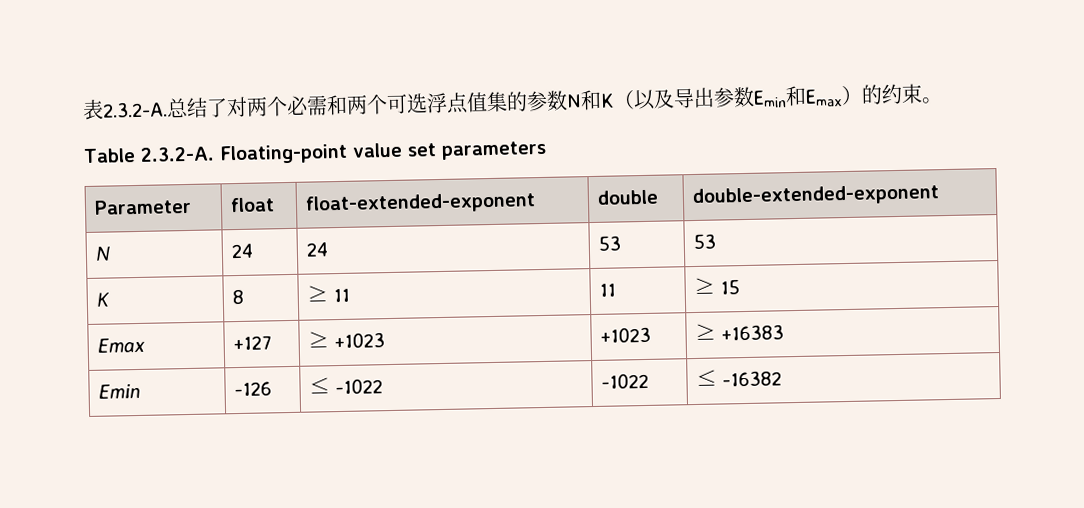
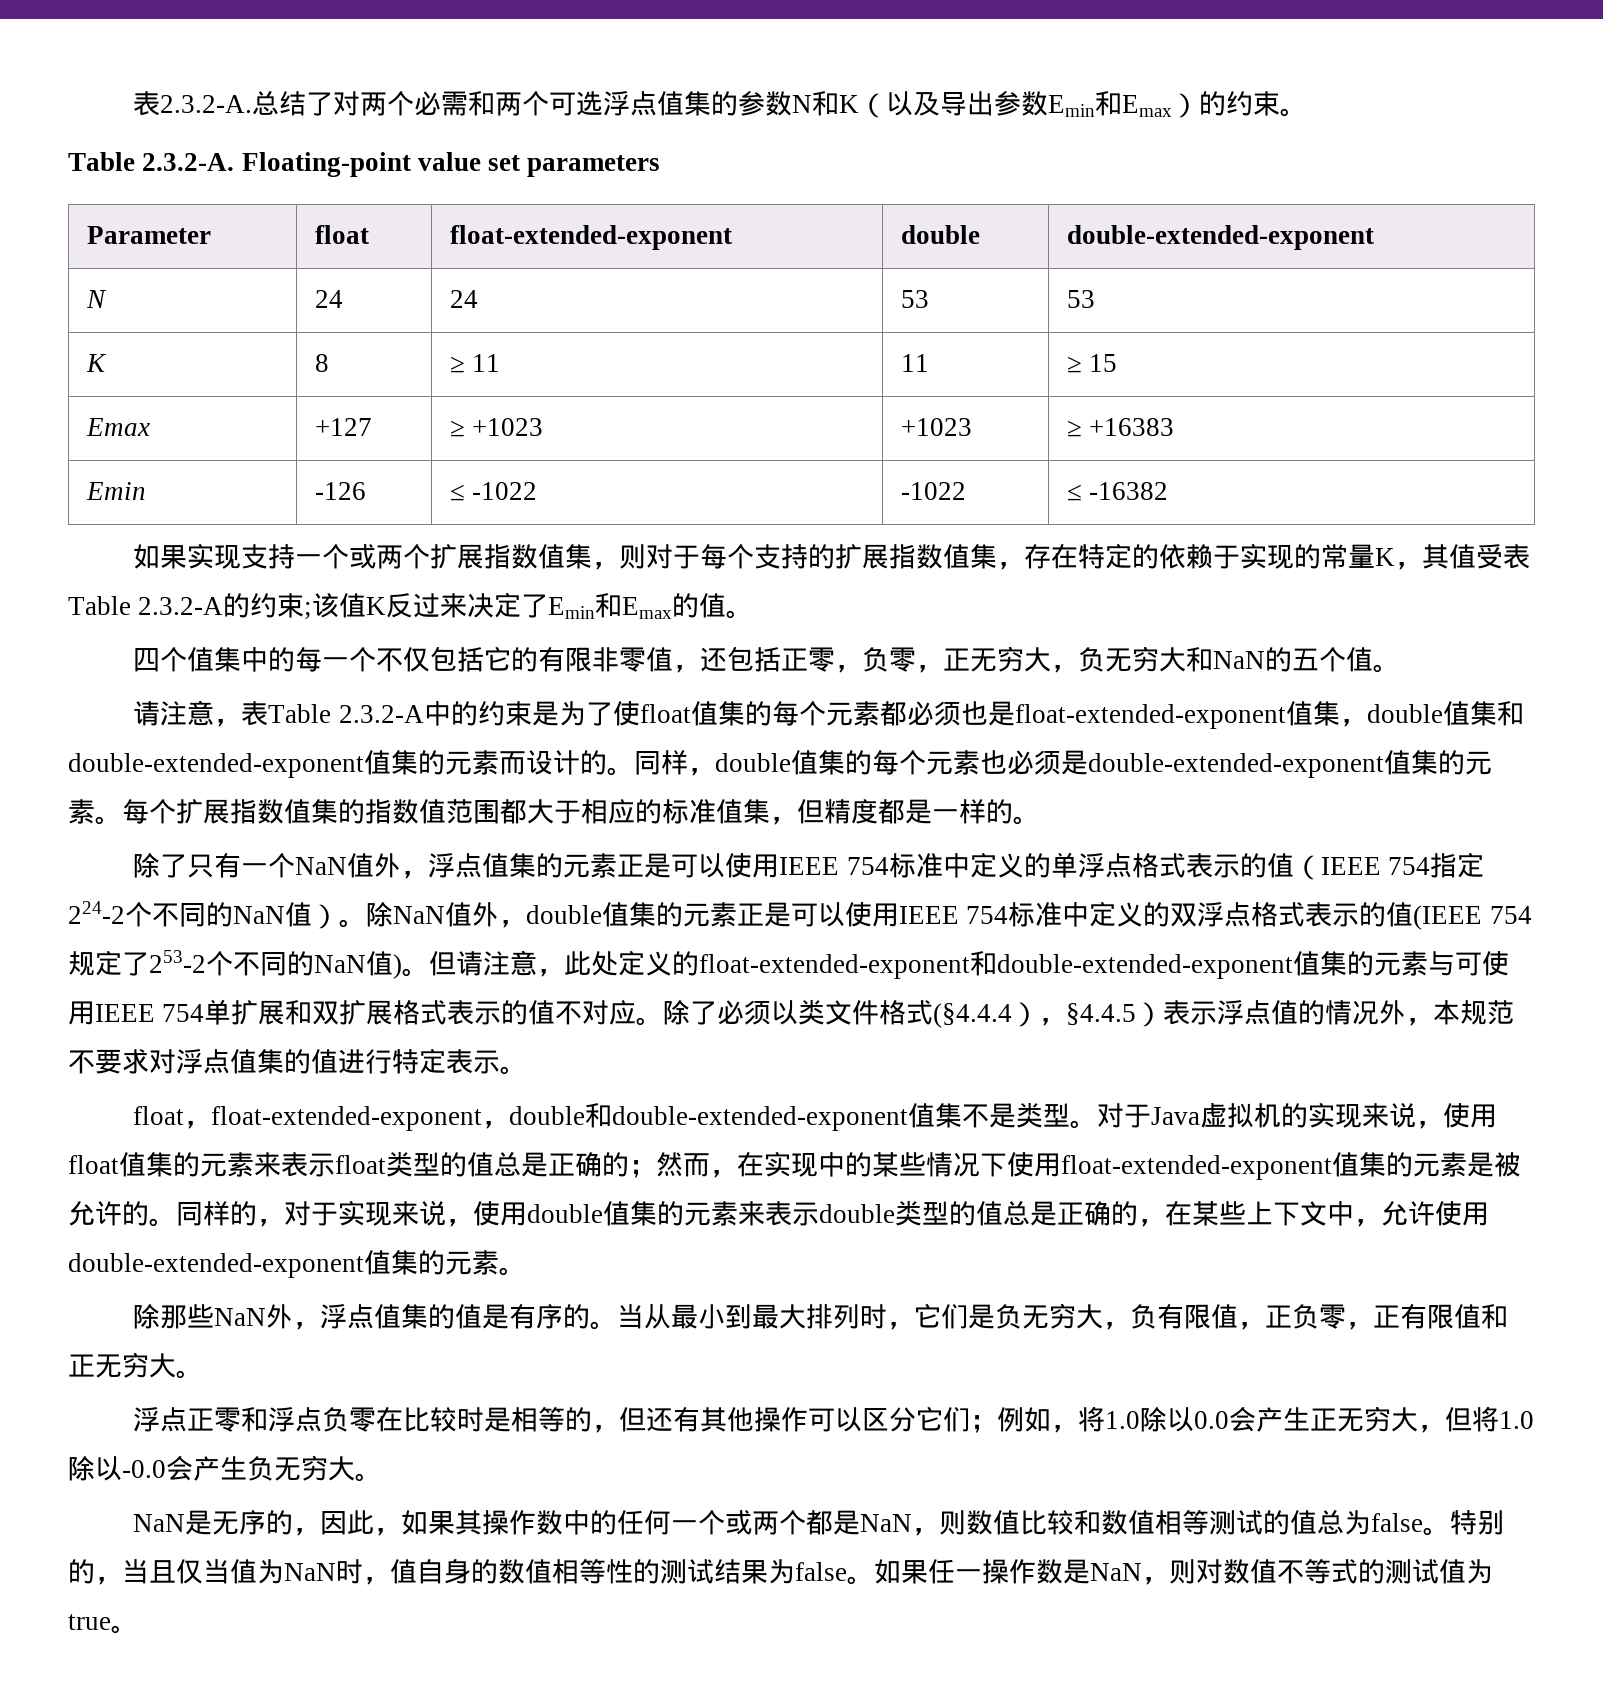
(782, 378) none -> [133,543,1531,570] [68,592,754,620] [133,646,1401,673] [133,700,1524,729] [68,750,1492,778] [68,799,1040,825] [133,852,1484,880] [68,901,1532,930] [68,950,1509,979] [68,999,1515,1028] [68,1048,527,1075] [133,1102,1498,1131] [68,1151,1521,1180] [68,1200,1489,1227] [68,1250,526,1278] [133,1303,1509,1330] [68,1352,203,1379] [133,1406,1535,1433] [68,1455,382,1482] [133,1509,1505,1536] [68,1558,1493,1585] [68,1614,138,1634] // 如果实现支持一个或两个扩展指数值集，则对于每个支持的扩展指数值集，存在特定的依赖于实现的常量K，其值受表Table 2.3.2-A的约束;该值K反过来决定了Emin和Emax的值。 // 四个值集中的每一个不仅包括它的有限非零值，还包括正零，负零，正无穷大，负无穷大和NaN的五个值。 // 请注意，表Table 2.3.2-A中的约束是为了使float值集的每个元素都必须也是float-extended-exponent值集，double值集和double-extended-exponent值集的元素而设计的。同样，double值集的每个元素也必须是double-extended-exponent值集的元素。每个扩展指数值集的指数值范围都大于相应的标准值集，但精度都是一样的。 // 除了只有一个NaN值外，浮点值集的元素正是可以使用IEEE 754标准中定义的单浮点格式表示的值（IEEE 754指定224-2个不同的NaN值）。除NaN值外，double值集的元素正是可以使用IEEE 754标准中定义的双浮点格式表示的值(IEEE 754规定了253-2个不同的NaN值)。但请注意，此处定义的float-extended-exponent和double-extended-exponent值集的元素与可使用IEEE 754单扩展和双扩展格式表示的值不对应。除了必须以类文件格式(§4.4.4），§4.4.5）表示浮点值的情况外，本规范不要求对浮点值集的值进行特定表示。 // float，float-extended-exponent，double和double-extended-exponent值集不是类型。对于Java虚拟机的实现来说，使用float值集的元素来表示float类型的值总是正确的；然而，在实现中的某些情况下使用float-extended-exponent值集的元素是被允许的。同样的，对于实现来说，使用double值集的元素来表示double类型的值总是正确的，在某些上下文中，允许使用double-extended-exponent值集的元素。 // 除那些NaN外，浮点值集的值是有序的。当从最小到最大排列时，它们是负无穷大，负有限值，正负零，正有限值和正无穷大。 // 浮点正零和浮点负零在比较时是相等的，但还有其他操作可以区分它们；例如，将1.0除以0.0会产生正无穷大，但将1.0除以-0.0会产生负无穷大。 // NaN是无序的，因此，如果其操作数中的任何一个或两个都是NaN，则数值比较和数值相等测试的值总为false。特别的，当且仅当值为NaN时，值自身的数值相等性的测试结果为false。如果任一操作数是NaN，则对数值不等式的测试值为true。

